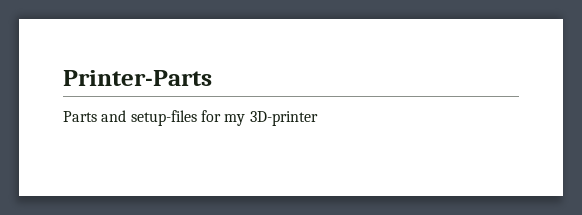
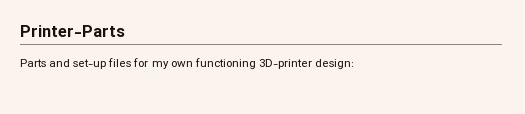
[130,110,318,126] setup-files for my 3D-printer -> [73,58,354,69] set-up files for my own functioning 3D-printer design:

